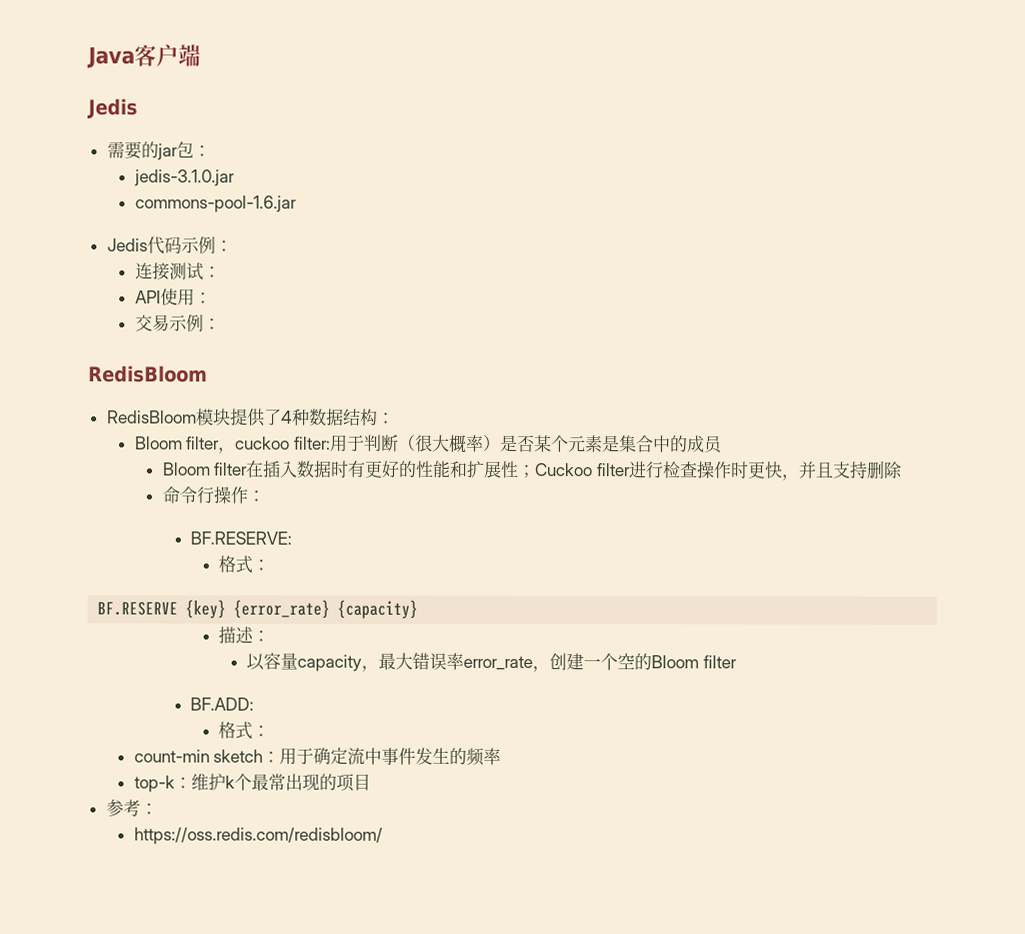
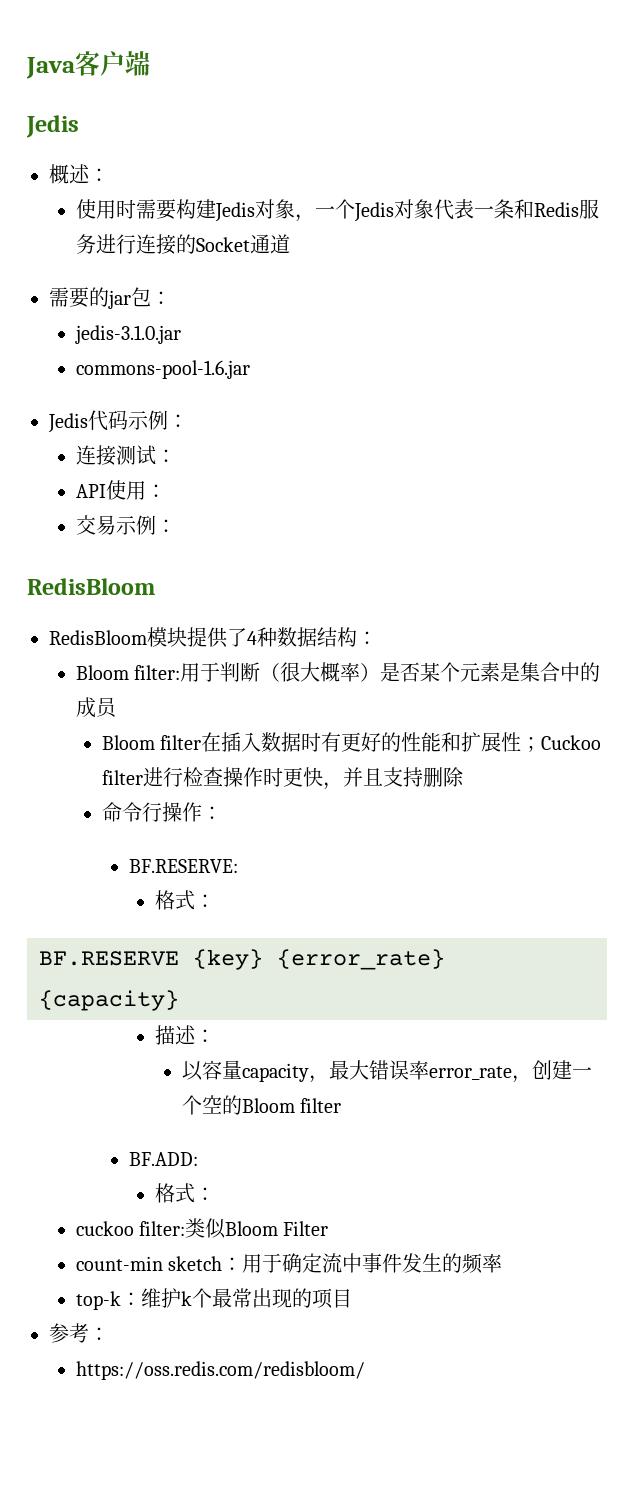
(138, 108) none -> [49,164,109,184] [75,199,599,222] [75,234,290,255] // 概述： // 使用时需要构建Jedis对象，一个Jedis对象代表一条和Redis服务进行连接的Socket通道
[186,436,291,454] filter，cuckoo -> (129, 672) none
(270, 731) none -> [75,1218,329,1239] // cuckoo filter:类似Bloom Filter

